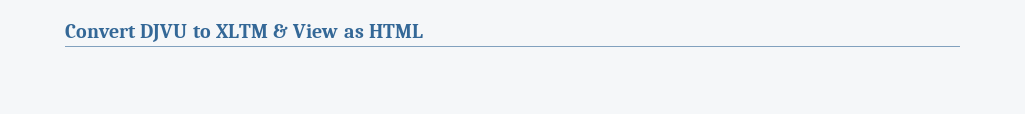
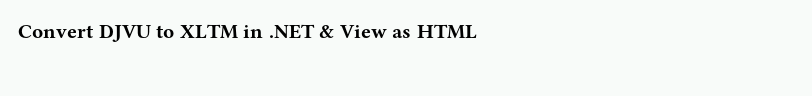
(268, 31) none -> [243,24,315,39] in .NET

